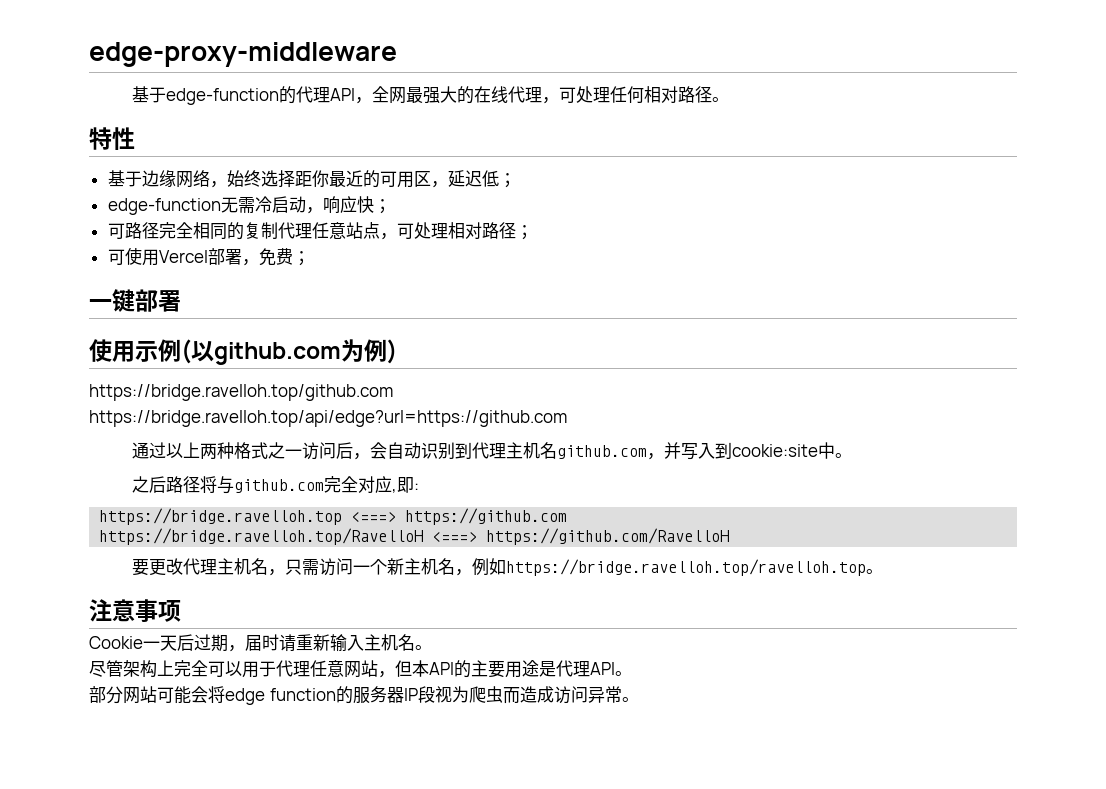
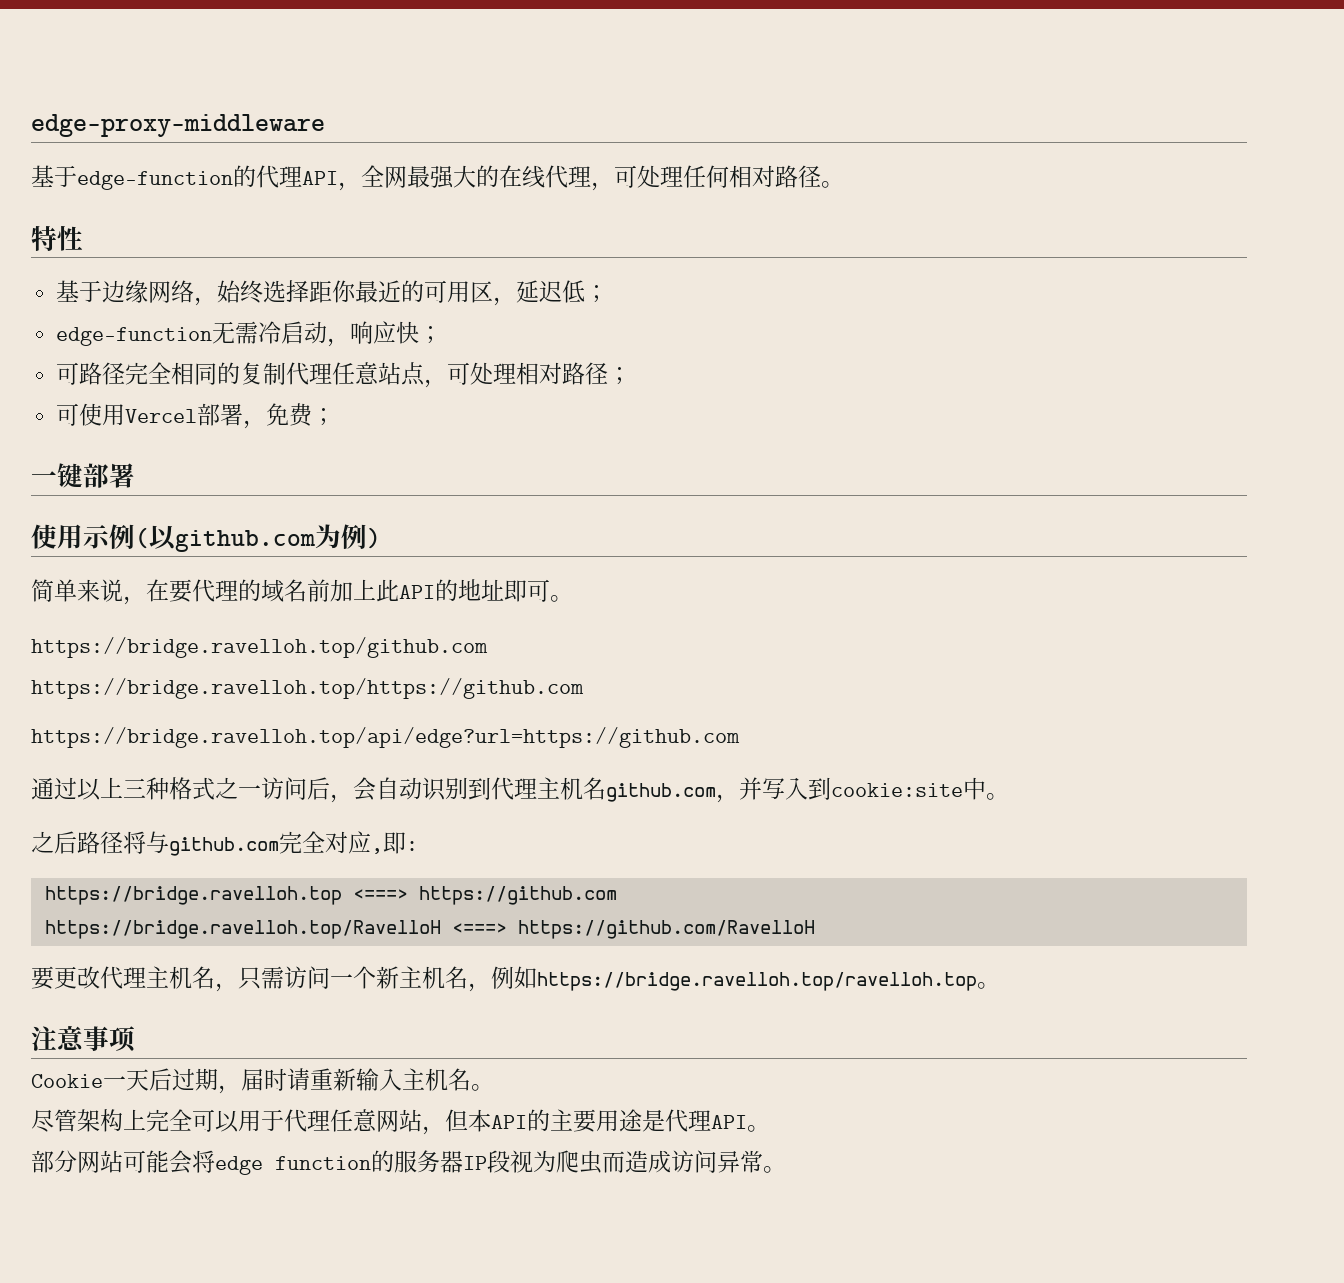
(397, 351) none -> [31,579,573,605] // 简单来说，在要代理的域名前加上此API的地址即可。
(393, 392) none -> [31,678,584,699] // https://bridge.ravelloh.top/https://github.com
[199,443,217,459] 两 -> [123,778,146,798] 三

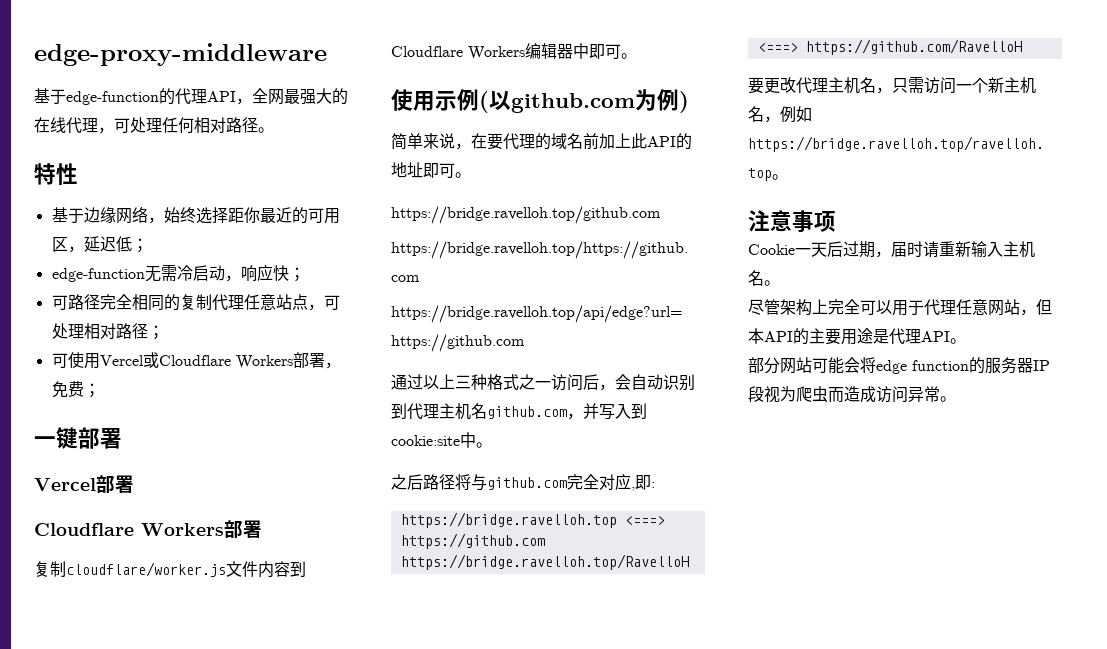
(198, 416) none -> [142,352,293,369] 或Cloudflare Workers
(135, 475) none -> [34,475,134,494] [34,520,262,539] [34,561,306,578] [391,43,637,60] // Vercel部署 // Cloudflare Workers部署 // 复制cloudflare/worker.js文件内容到Cloudflare Workers编辑器中即可。

